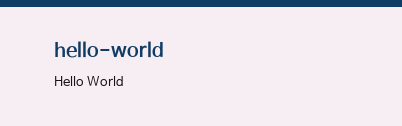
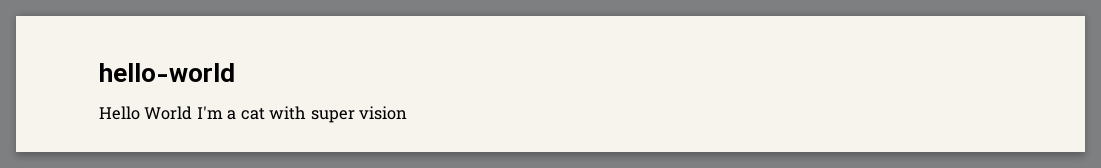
(125, 81) none -> [196,106,408,123] I'm a cat with super vision

